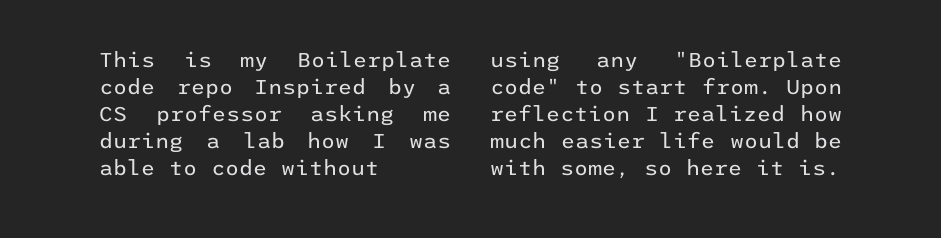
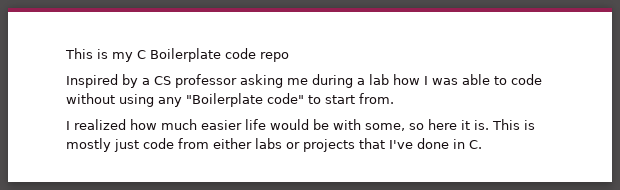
(269, 63) none -> [137,50,146,59] C
(233, 90) none -> (289, 57) //
[786,80,842,98] [490,104,630,122] Upon reflection -> (394, 98) //
(840, 167) none -> [492,119,535,130] [66,138,482,152] This is mostly just code from either labs or projects that I've done in C.

